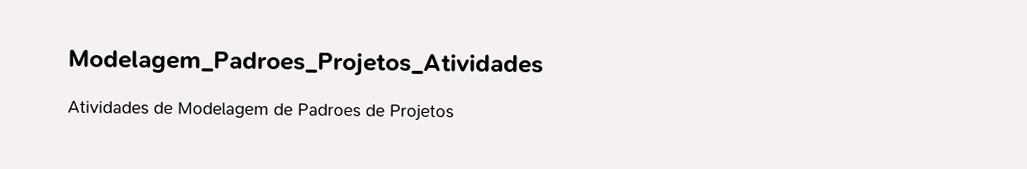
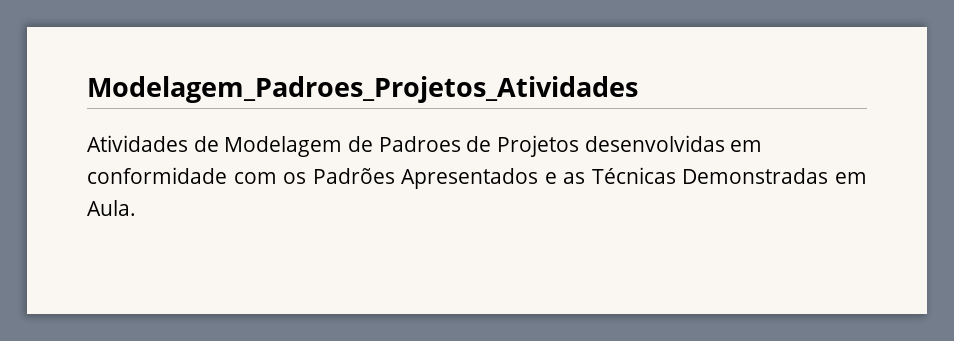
(454, 113) none -> [584,135,763,152] [87,167,867,189] [87,200,136,216] desenvolvidas em conformidade com os Padrões Apresentados e as Técnicas Demonstradas em Aula.

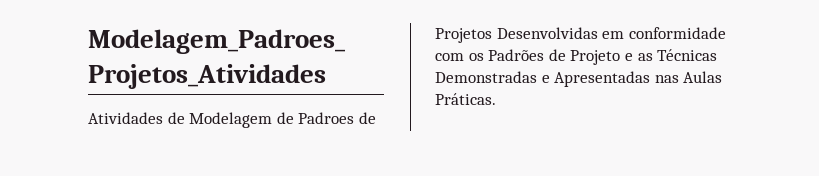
[584,135,725,152] desenvolvidas -> [496,27,598,39] Desenvolvidas
[401,168,539,189] Apresentados -> [548,49,621,65] de Projeto
[835,172,867,184] [87,200,136,216] em Aula. -> [541,71,723,87] [435,93,496,105] e Apresentadas nas Aulas Práticas.

